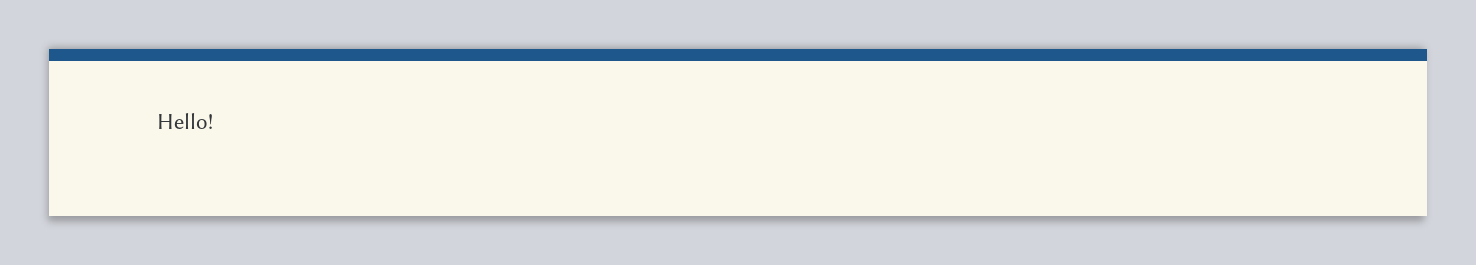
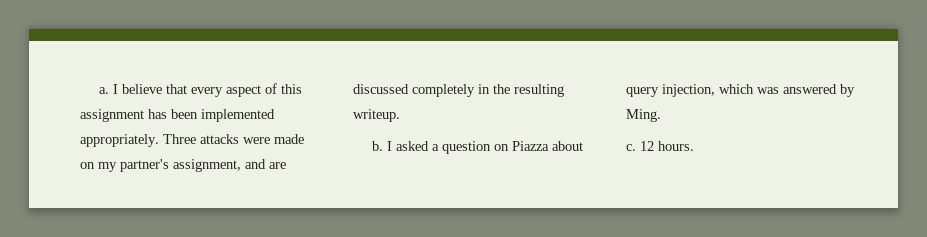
[157,113,213,129] Hello! -> [99,83,303,97] [80,109,275,122] [80,134,304,147] [80,159,286,172] [353,84,564,97] [353,109,400,122] [372,141,584,154] [626,84,855,97] [626,109,661,122] [626,141,694,151] a. I believe that every aspect of this assignment has been implemented appropriately. Three attacks were made on my partner's assignment, and are discussed completely in the resulting writeup. // b. I asked a question on Piazza about query injection, which was answered by Ming. // c. 12 hours.

